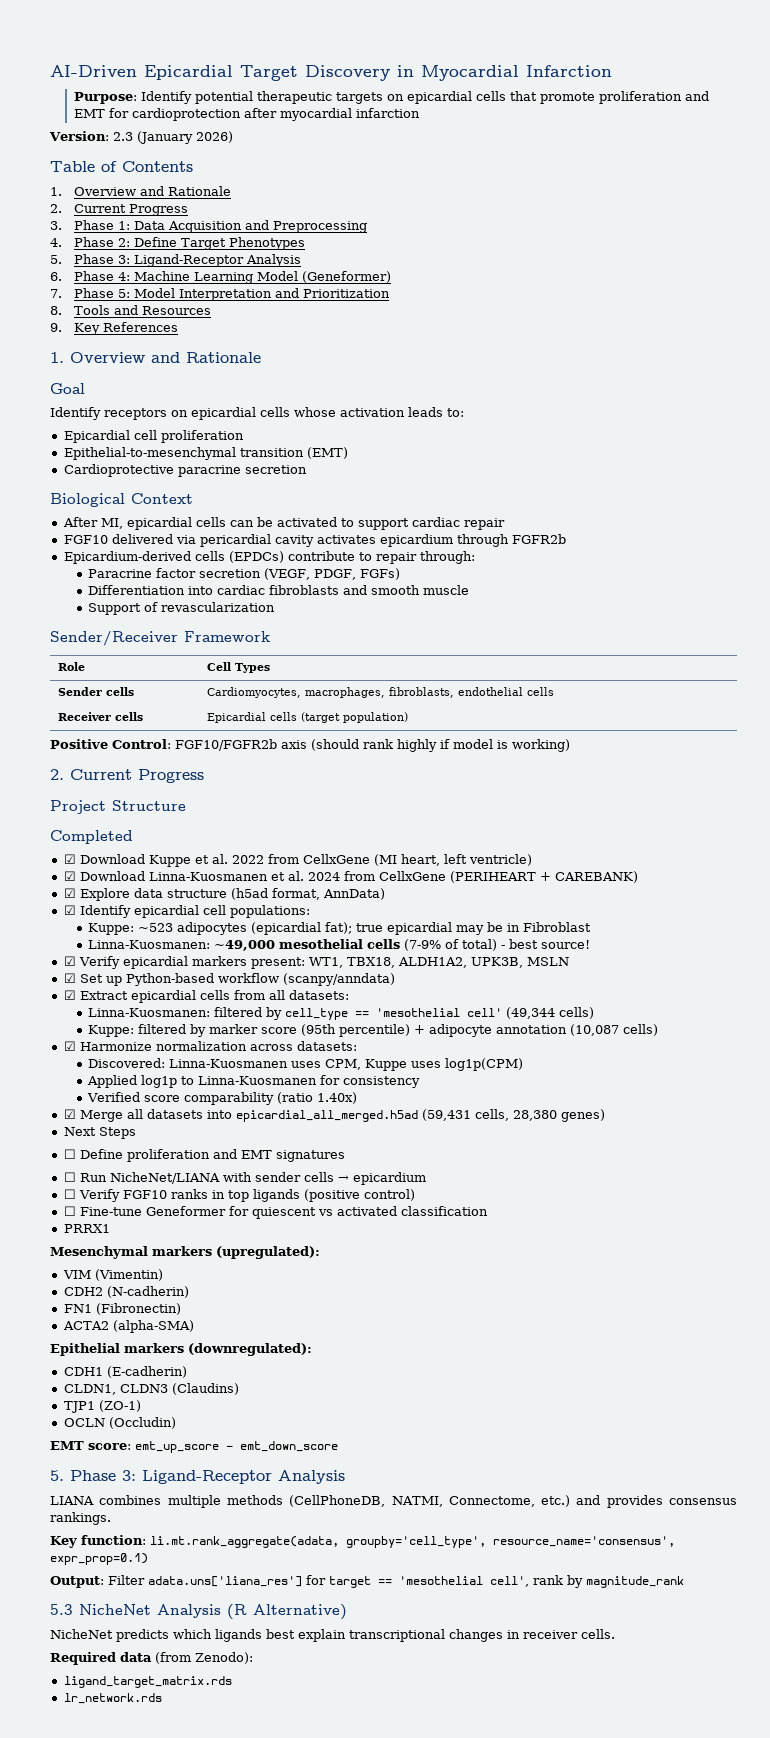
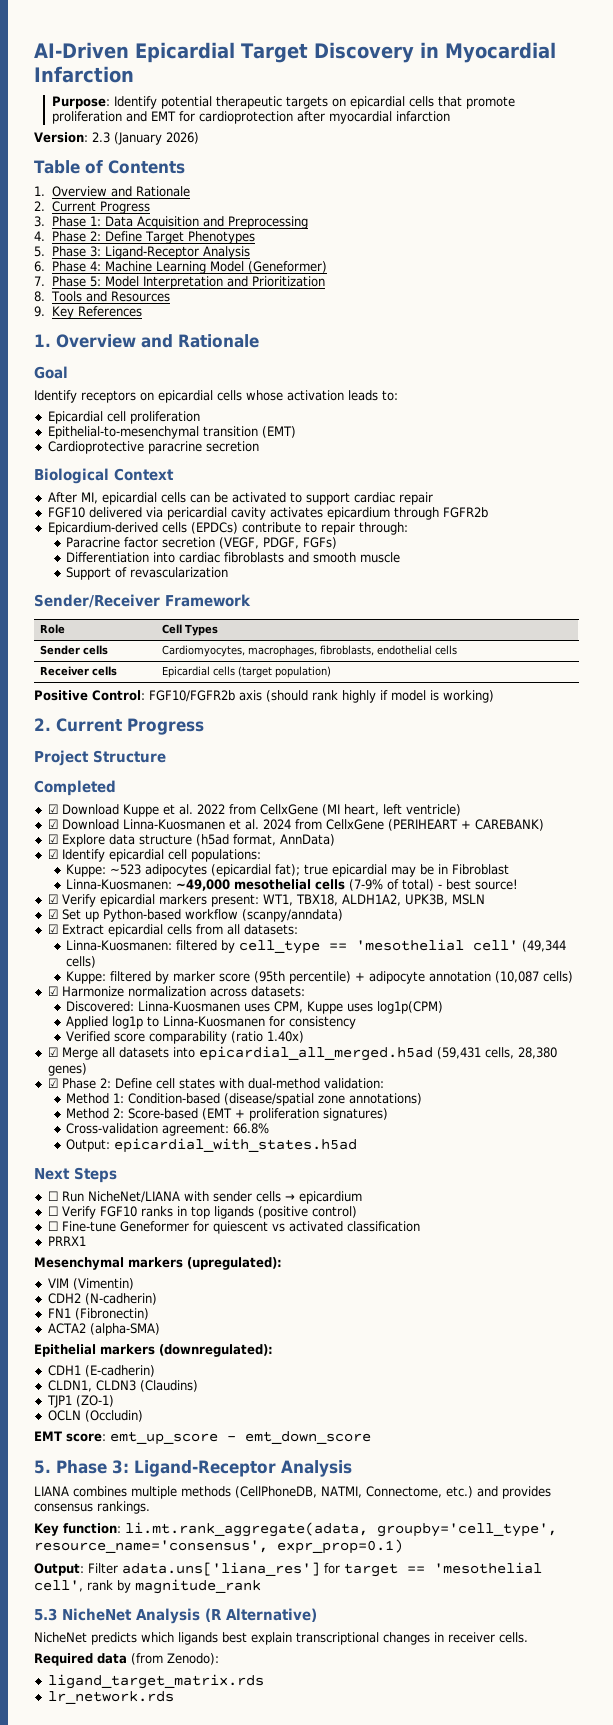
[63,1127,136,1139] [63,1149,345,1162] Next Steps // ☐ Define proliferation and EMT signatures -> [47,1078,384,1089] [65,1093,422,1106] [65,1108,388,1121] [65,1123,269,1136] [65,1138,357,1153] [34,1167,117,1183] ☑ Phase 2: Define cell states with dual-method validation: // Method 1: Condition-based (disease/spatial zone annotations) // Method 2: Score-based (EMT + proliferation signatures) // Cross-validation agreement: 66.8% // Output: epicardial_with_states.h5ad // Next Steps

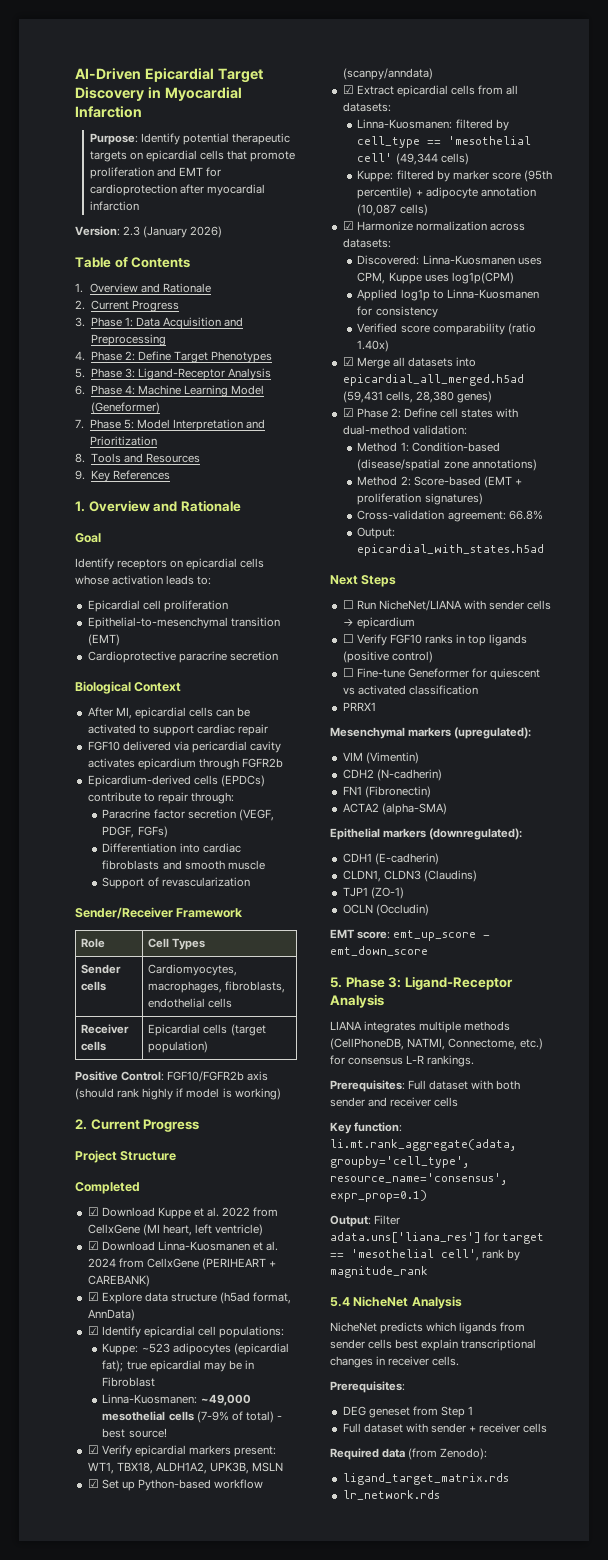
[73,1486,127,1497] combines -> [364,1021,417,1033] integrates
[477,1486,551,1499] [34,1501,150,1514] and provides consensus rankings. -> [330,1055,475,1067] [330,1080,521,1092] [330,1097,459,1107] for consensus L-R rankings. // Prerequisites: Full dataset with both sender and receiver cells
[34,1608,57,1621] 5.3 -> [330,1297,350,1307] 5.4
[205,1608,317,1622] (R Alternative) -> (462, 1302) none
(218, 1638) none -> [500,1322,526,1332] [330,1339,393,1349] from sender cells
(528, 1637) none -> [330,1381,405,1393] [342,1406,474,1418] [342,1423,548,1433] // Prerequisites: // DEG geneset from Step 1 // Full dataset with sender + receiver cells

